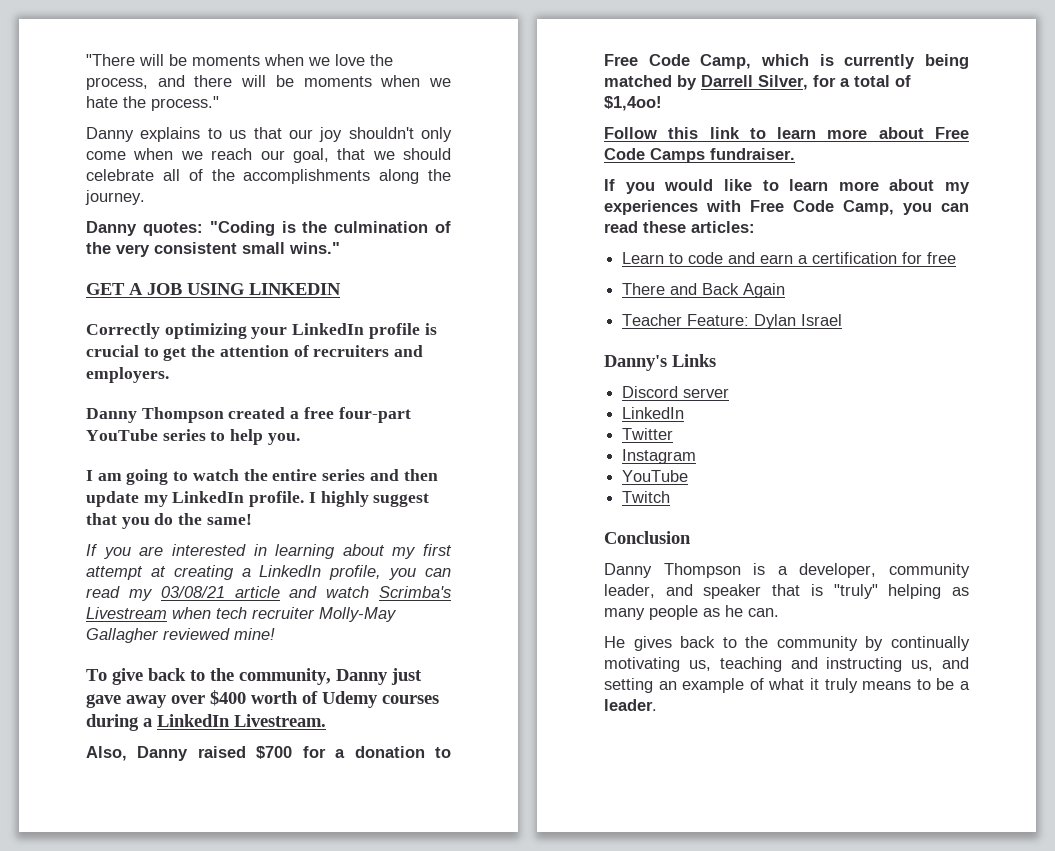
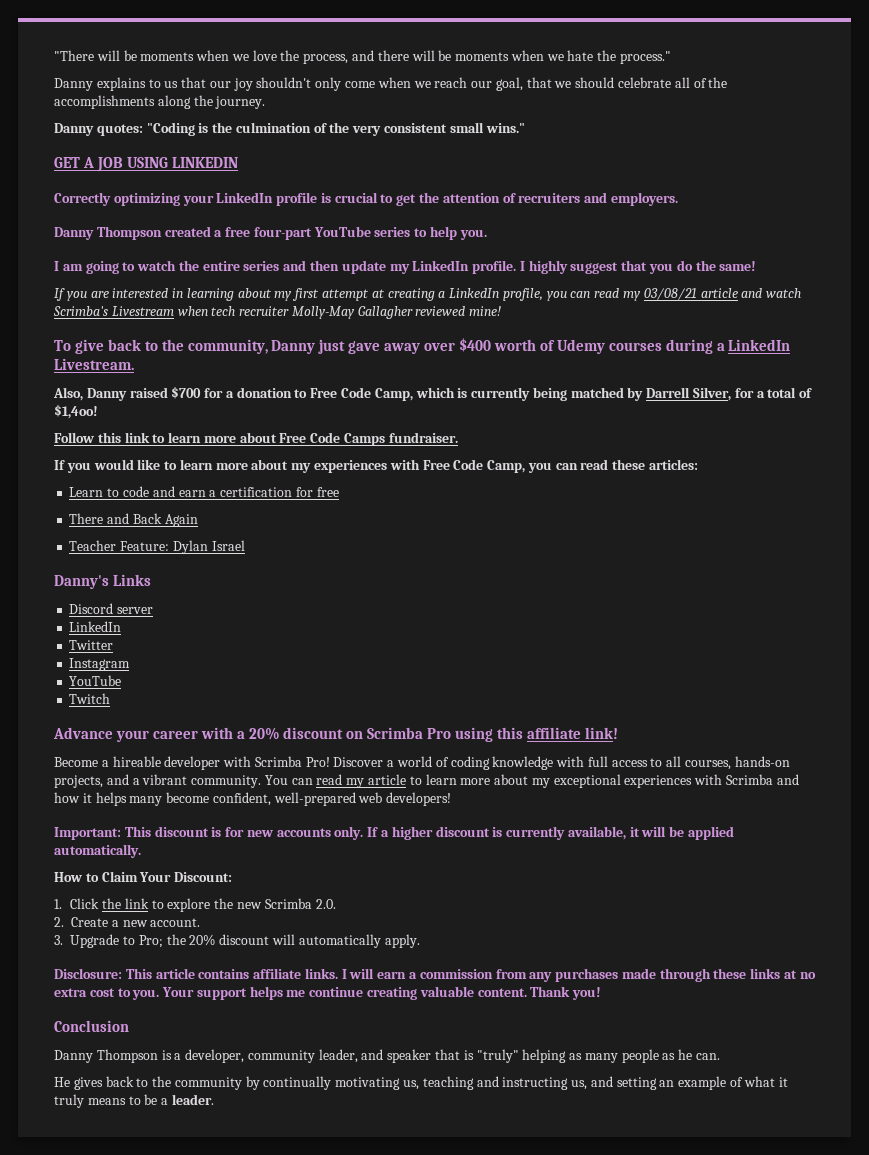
(671, 497) none -> [53,727,618,742] [54,756,790,770] [54,774,799,788] [54,792,452,806] [54,826,735,840] [54,844,141,858] [54,871,233,882] [54,898,336,912] [54,917,201,927] [54,934,420,948] [54,968,816,982] [54,986,602,1000] // Advance your career with a 20% discount on Scrimba Pro using this affiliate link! // Become a hireable developer with Scrimba Pro! Discover a world of coding knowledge with full access to all courses, hands-on projects, and a vibrant community. You can read my article to learn more about my exceptional experiences with Scrimba and how it helps many become confident, well-prepared web developers! // Important: This discount is for new accounts only. If a higher discount is currently available, it will be applied automatically. // How to Claim Your Discount: // 1. Click the link to explore the new Scrimba 2.0. // 2. Create a new account. // 3. Upgrade to Pro; the 20% discount will automatically apply. // Disclosure: This article contains affiliate links. I will earn a commission from any purchases made through these links at no extra cost to you. Your support helps me continue creating valuable content. Thank you!

